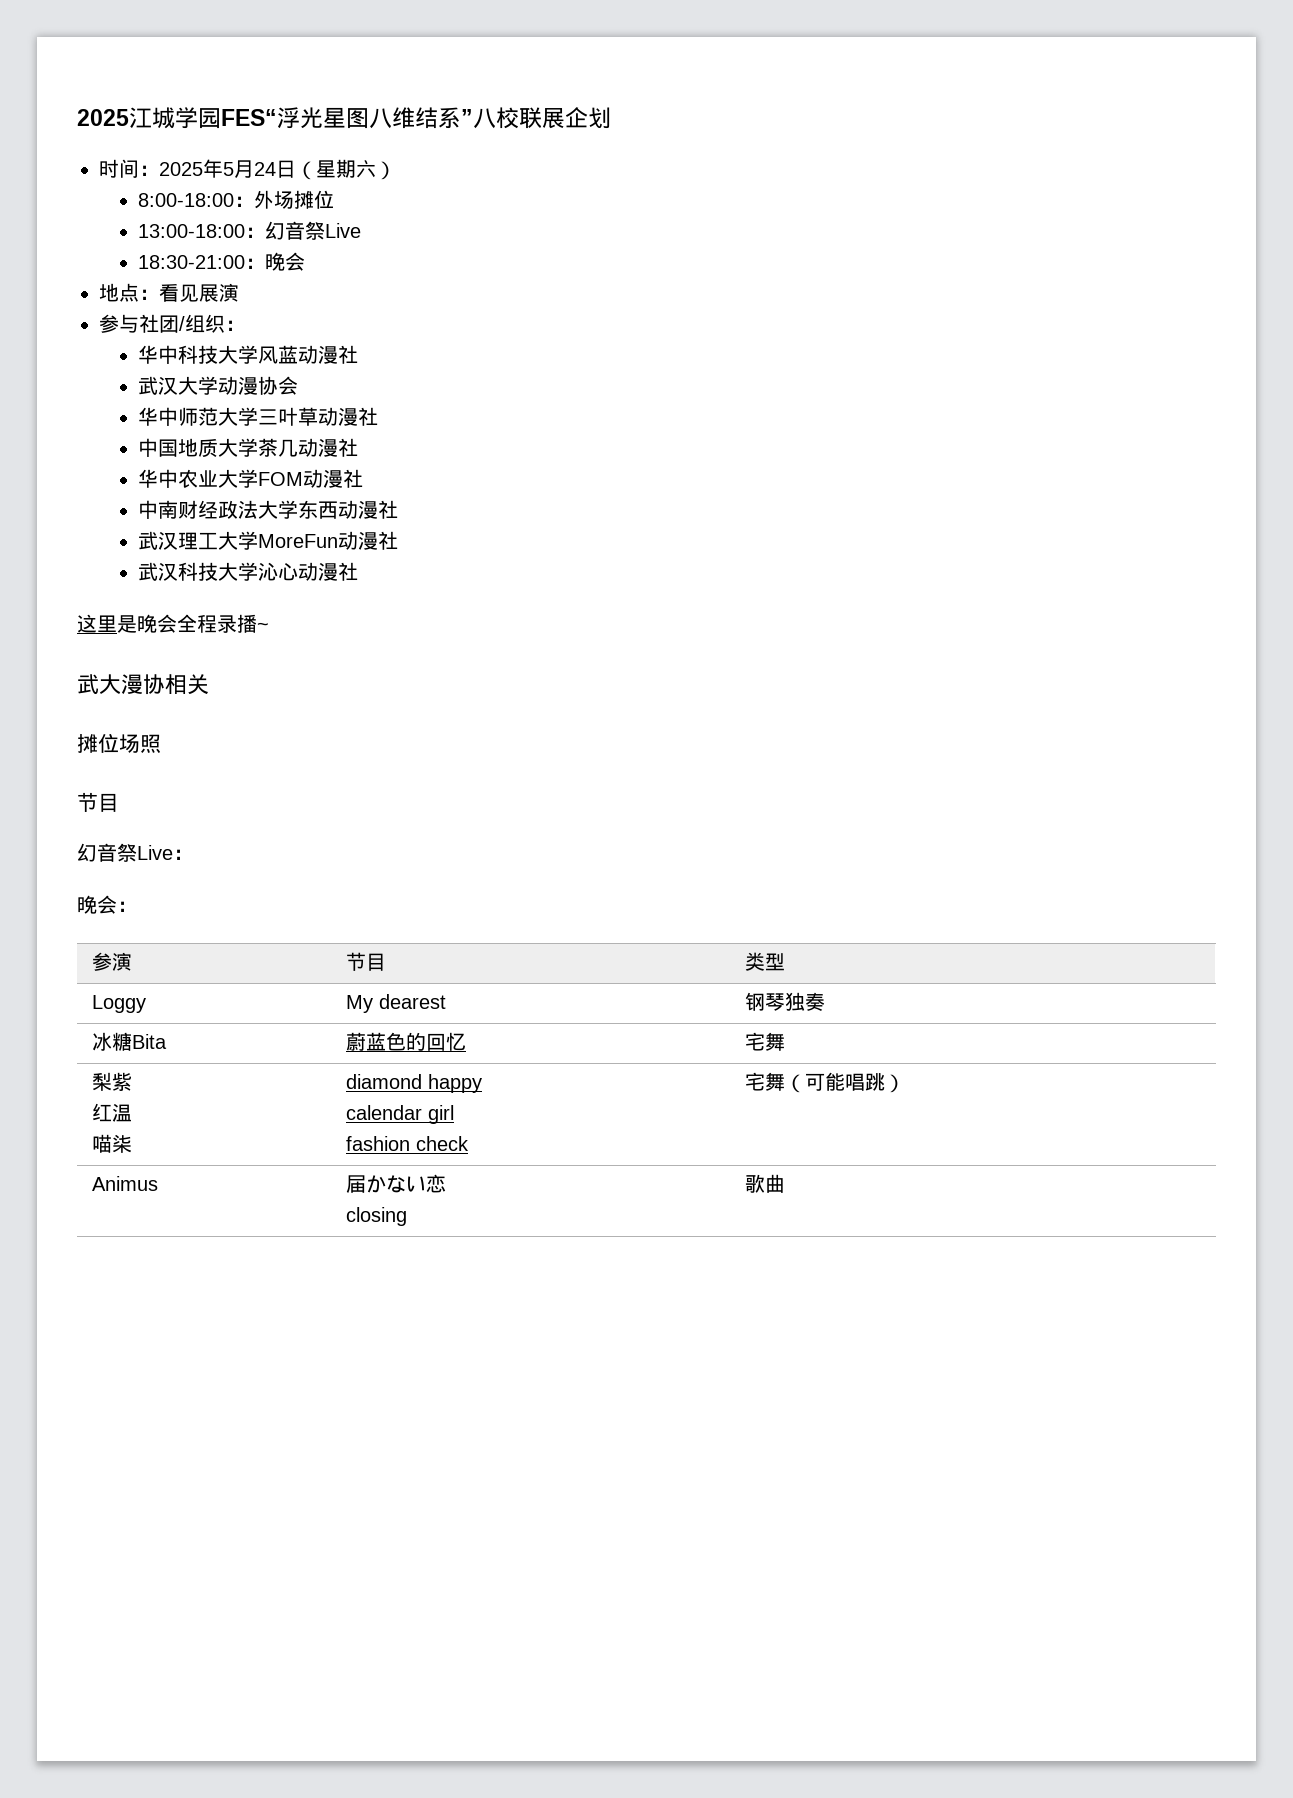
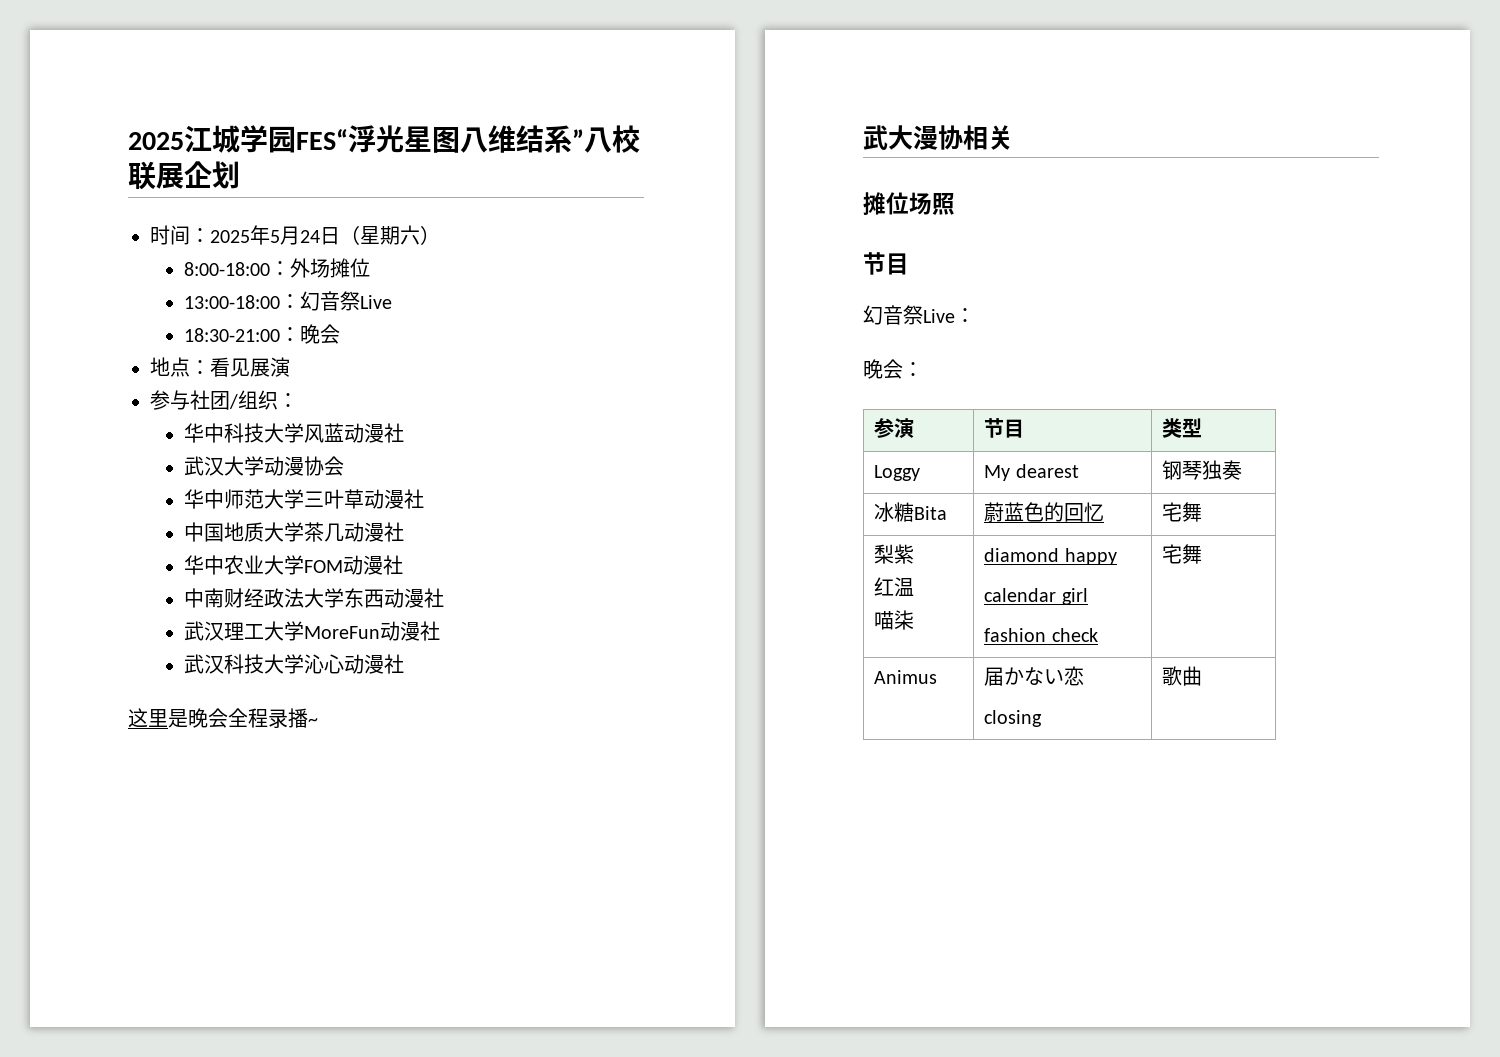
[784,1072,905,1093] （可能唱跳） -> (1203, 554) none

